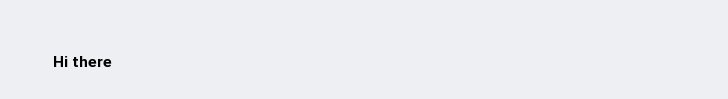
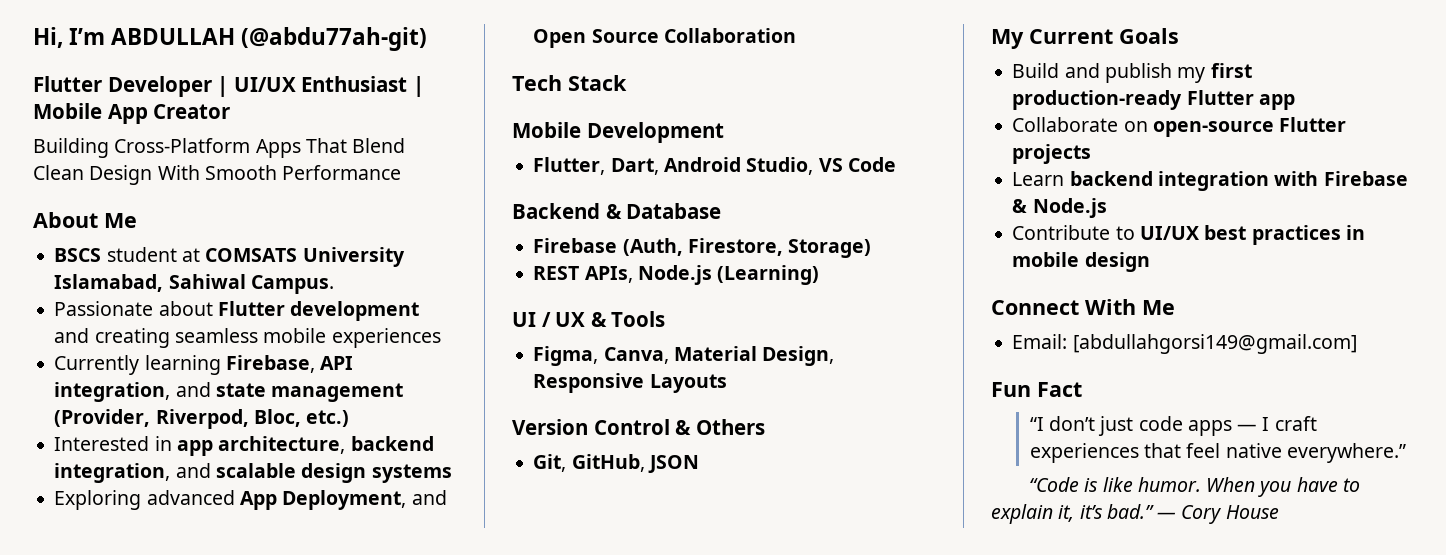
[53,56,113,67] Hi there -> [33,27,428,51] [33,76,424,97] [33,103,231,124] [33,138,406,158] [33,165,402,185] [33,212,137,228] [54,247,405,267] [54,274,334,294] [54,301,420,321] [54,328,441,348] [54,355,354,375] [54,382,404,402] [54,409,350,429] [54,436,434,456] [54,463,452,483] [54,490,447,510] [533,28,796,48] [512,75,627,91] [512,122,724,143] [533,157,896,175] [512,203,722,219] [533,238,872,258] [533,265,820,285] [512,311,666,327] [533,346,835,366] [533,373,727,393] [512,419,765,435] [533,454,699,473] [991,28,1179,49] [1012,63,1252,83] [1012,90,1295,110] [1012,117,1347,137] [1012,144,1092,164] [1012,171,1408,191] [1012,198,1107,218] [1012,225,1365,245] [1012,252,1150,272] [991,299,1175,315] [1012,334,1357,354] [991,382,1082,397] [1029,416,1317,436] [1029,443,1406,463] [1029,477,1360,497] [991,504,1279,524] Hi, I’m ABDULLAH (@abdu77ah-git) // Flutter Developer | UI/UX Enthusiast | Mobile App Creator // Building Cross-Platform Apps That Blend Clean Design With Smooth Performance // About Me // BSCS student at COMSATS University Islamabad, Sahiwal Campus. // Passionate about Flutter development and creating seamless mobile experiences // Currently learning Firebase, API integration, and state management (Provider, Riverpod, Bloc, etc.) // Interested in app architecture, backend integration, and scalable design systems // Exploring advanced App Deployment, and Open Source Collaboration // Tech Stack // Mobile Development // Flutter, Dart, Android Studio, VS Code // Backend & Database // Firebase (Auth, Firestore, Storage) // REST APIs, Node.js (Learning) // UI / UX & Tools // Figma, Canva, Material Design, Responsive Layouts // Version Control & Others // Git, GitHub, JSON // My Current Goals // Build and publish my first production-ready Flutter app // Collaborate on open-source Flutter projects // Learn backend integration with Firebase & Node.js // Contribute to UI/UX best practices in mobile design // Connect With Me // Email: [abdullahgorsi149@gmail.com] // Fun Fact // “I don’t just code apps — I craft experiences that feel native everywhere.” // “Code is like humor. When you have to explain it, it’s bad.” — Cory House

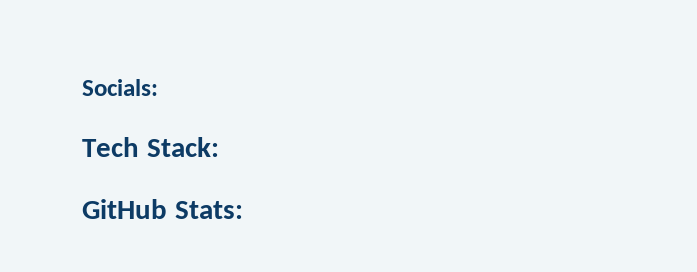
[33,27,428,51] [33,76,424,97] [33,103,231,124] [33,138,406,158] [33,165,402,185] [33,212,137,228] [54,247,405,267] [54,274,334,294] [54,301,420,321] [54,328,441,348] [54,355,354,375] [54,382,404,402] [54,409,350,429] [54,436,434,456] [54,463,452,483] [54,490,447,510] [533,28,796,48] [512,75,627,91] [512,122,724,143] [533,157,896,175] [512,203,722,219] [533,238,872,258] [533,265,820,285] [512,311,666,327] [533,346,835,366] [533,373,727,393] [512,419,765,435] [533,454,699,473] [991,28,1179,49] [1012,63,1252,83] [1012,90,1295,110] [1012,117,1347,137] [1012,144,1092,164] [1012,171,1408,191] [1012,198,1107,218] [1012,225,1365,245] [1012,252,1150,272] [991,299,1175,315] [1012,334,1357,354] [991,382,1082,397] [1029,416,1317,436] [1029,443,1406,463] [1029,477,1360,497] [991,504,1279,524] Hi, I’m ABDULLAH (@abdu77ah-git) // Flutter Developer | UI/UX Enthusiast | Mobile App Creator // Building Cross-Platform Apps That Blend Clean Design With Smooth Performance // About Me // BSCS student at COMSATS University Islamabad, Sahiwal Campus. // Passionate about Flutter development and creating seamless mobile experiences // Currently learning Firebase, API integration, and state management (Provider, Riverpod, Bloc, etc.) // Interested in app architecture, backend integration, and scalable design systems // Exploring advanced App Deployment, and Open Source Collaboration // Tech Stack // Mobile Development // Flutter, Dart, Android Studio, VS Code // Backend & Database // Firebase (Auth, Firestore, Storage) // REST APIs, Node.js (Learning) // UI / UX & Tools // Figma, Canva, Material Design, Responsive Layouts // Version Control & Others // Git, GitHub, JSON // My Current Goals // Build and publish my first production-ready Flutter app // Collaborate on open-source Flutter projects // Learn backend integration with Firebase & Node.js // Contribute to UI/UX best practices in mobile design // Connect With Me // Email: [abdullahgorsi149@gmail.com] // Fun Fact // “I don’t just code apps — I craft experiences that feel native everywhere.” // “Code is like humor. When you have to explain it, it’s bad.” — Cory House -> [82,79,158,96] [82,137,219,157] [82,199,243,219] Socials: // Tech Stack: // GitHub Stats:

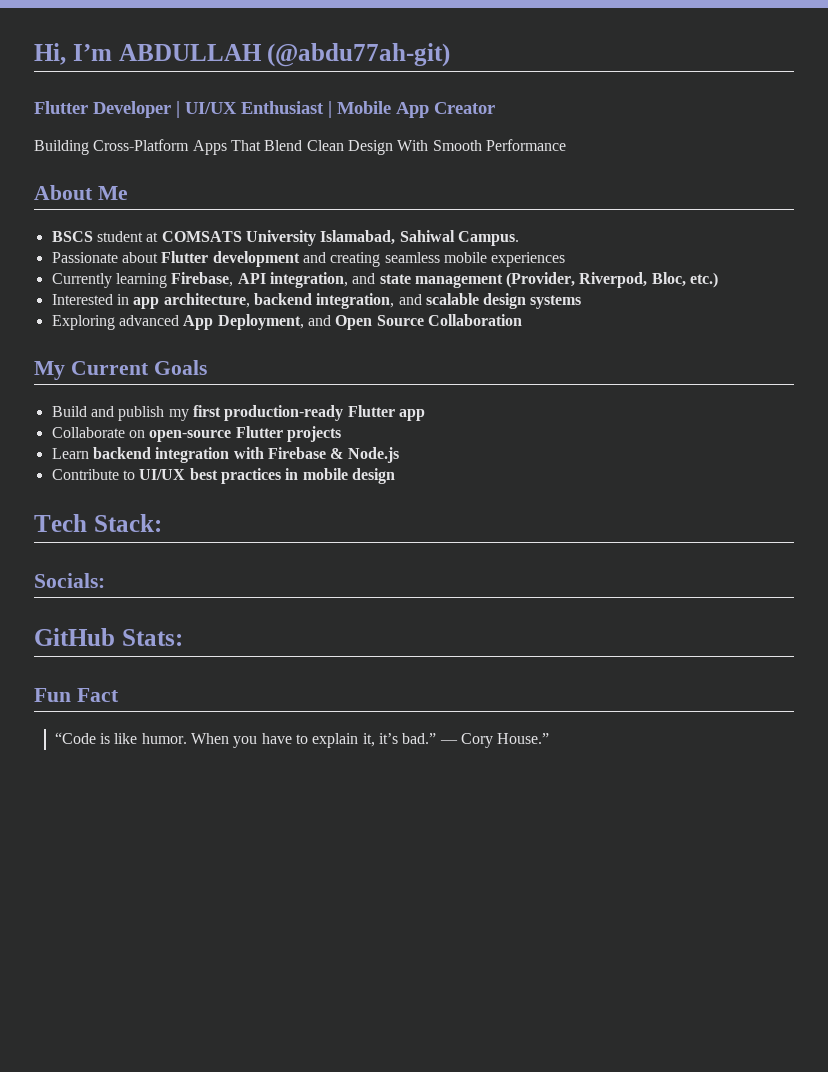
[82,79,158,96] Socials: -> [34,43,451,67] [34,101,495,118] [34,139,566,155] [34,185,128,200] [51,230,519,246] [51,251,566,267] [51,272,719,288] [51,293,582,309] [51,314,522,330] [34,360,207,380] [51,405,425,421] [51,426,341,442] [51,447,399,463] [51,468,395,484] Hi, I’m ABDULLAH (@abdu77ah-git) // Flutter Developer | UI/UX Enthusiast | Mobile App Creator // Building Cross-Platform Apps That Blend Clean Design With Smooth Performance // About Me // BSCS student at COMSATS University Islamabad, Sahiwal Campus. // Passionate about Flutter development and creating seamless mobile experiences // Currently learning Firebase, API integration, and state management (Provider, Riverpod, Bloc, etc.) // Interested in app architecture, backend integration, and scalable design systems // Exploring advanced App Deployment, and Open Source Collaboration // My Current Goals // Build and publish my first production-ready Flutter app // Collaborate on open-source Flutter projects // Learn backend integration with Firebase & Node.js // Contribute to UI/UX best practices in mobile design
(219, 147) none -> [34,573,105,588] // Socials:
(243, 210) none -> [34,688,119,702] [54,732,550,748] // Fun Fact // “Code is like humor. When you have to explain it, it’s bad.” — Cory House.”

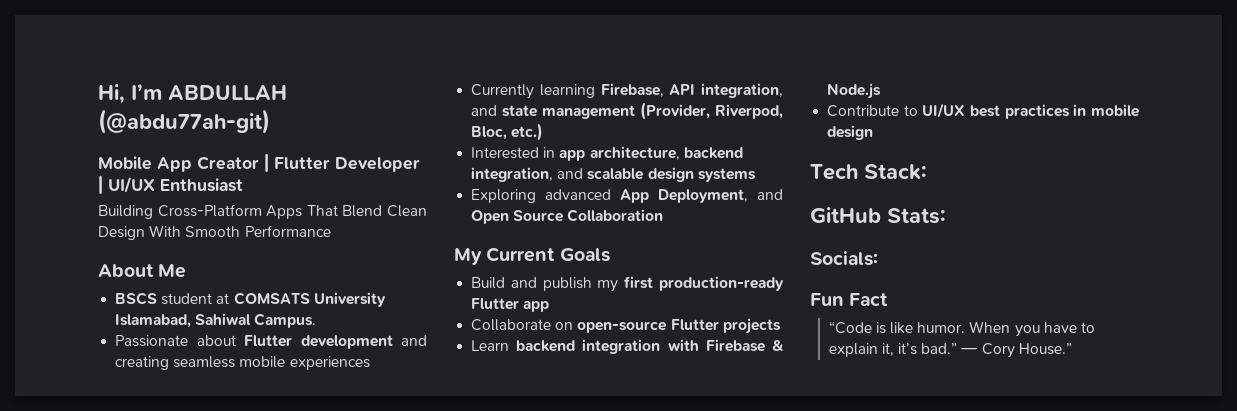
(451, 55) none -> [98,153,269,172] Mobile App Creator |
[328,101,495,118] | Mobile App Creator -> (243, 185) none
[34,573,105,588] // Socials: -> (927, 172) none
(183, 637) none -> [810,251,878,266] // Socials:

